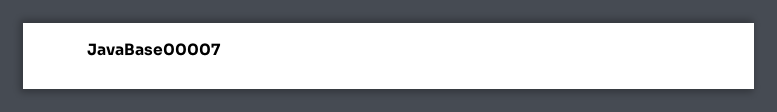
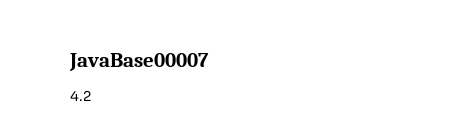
(221, 49) none -> [70,90,91,101] // 4.2

